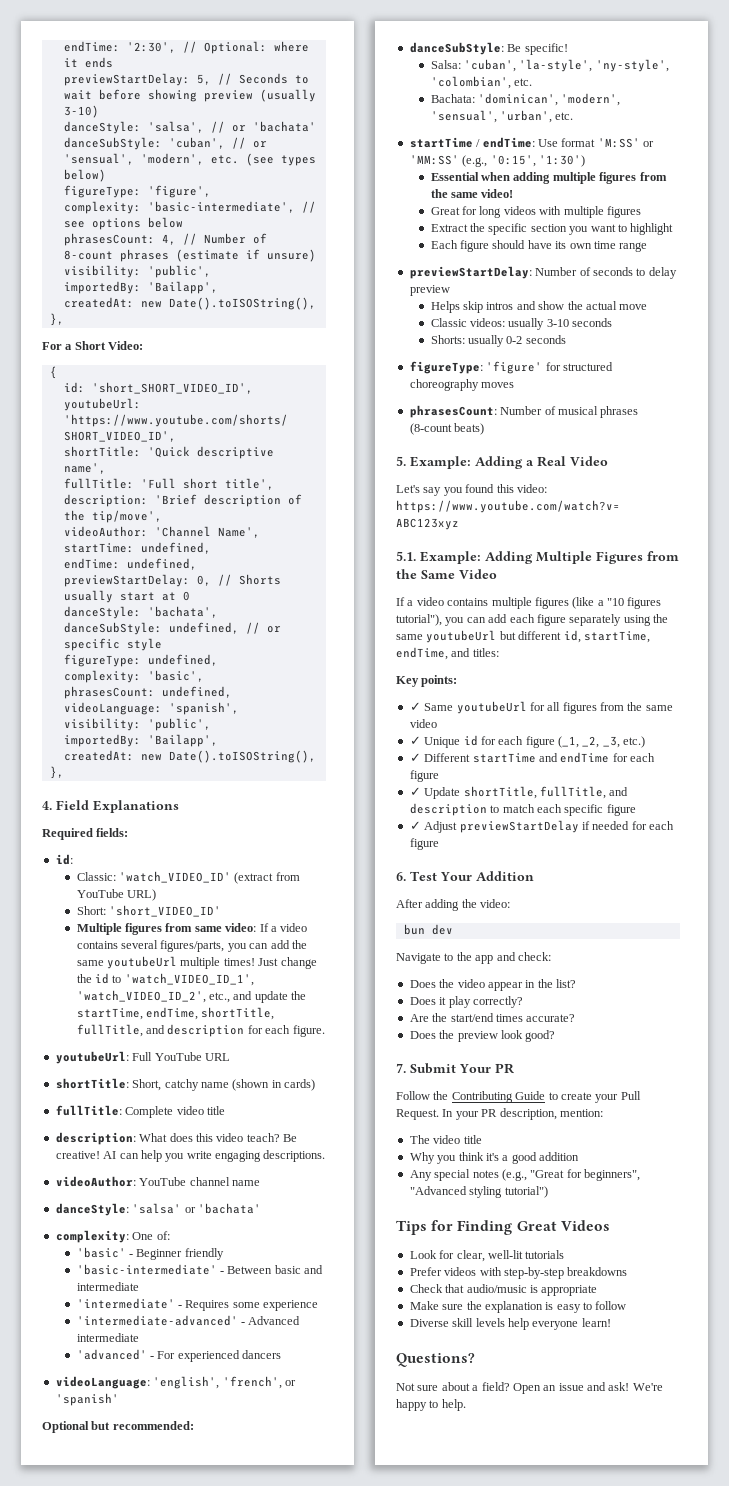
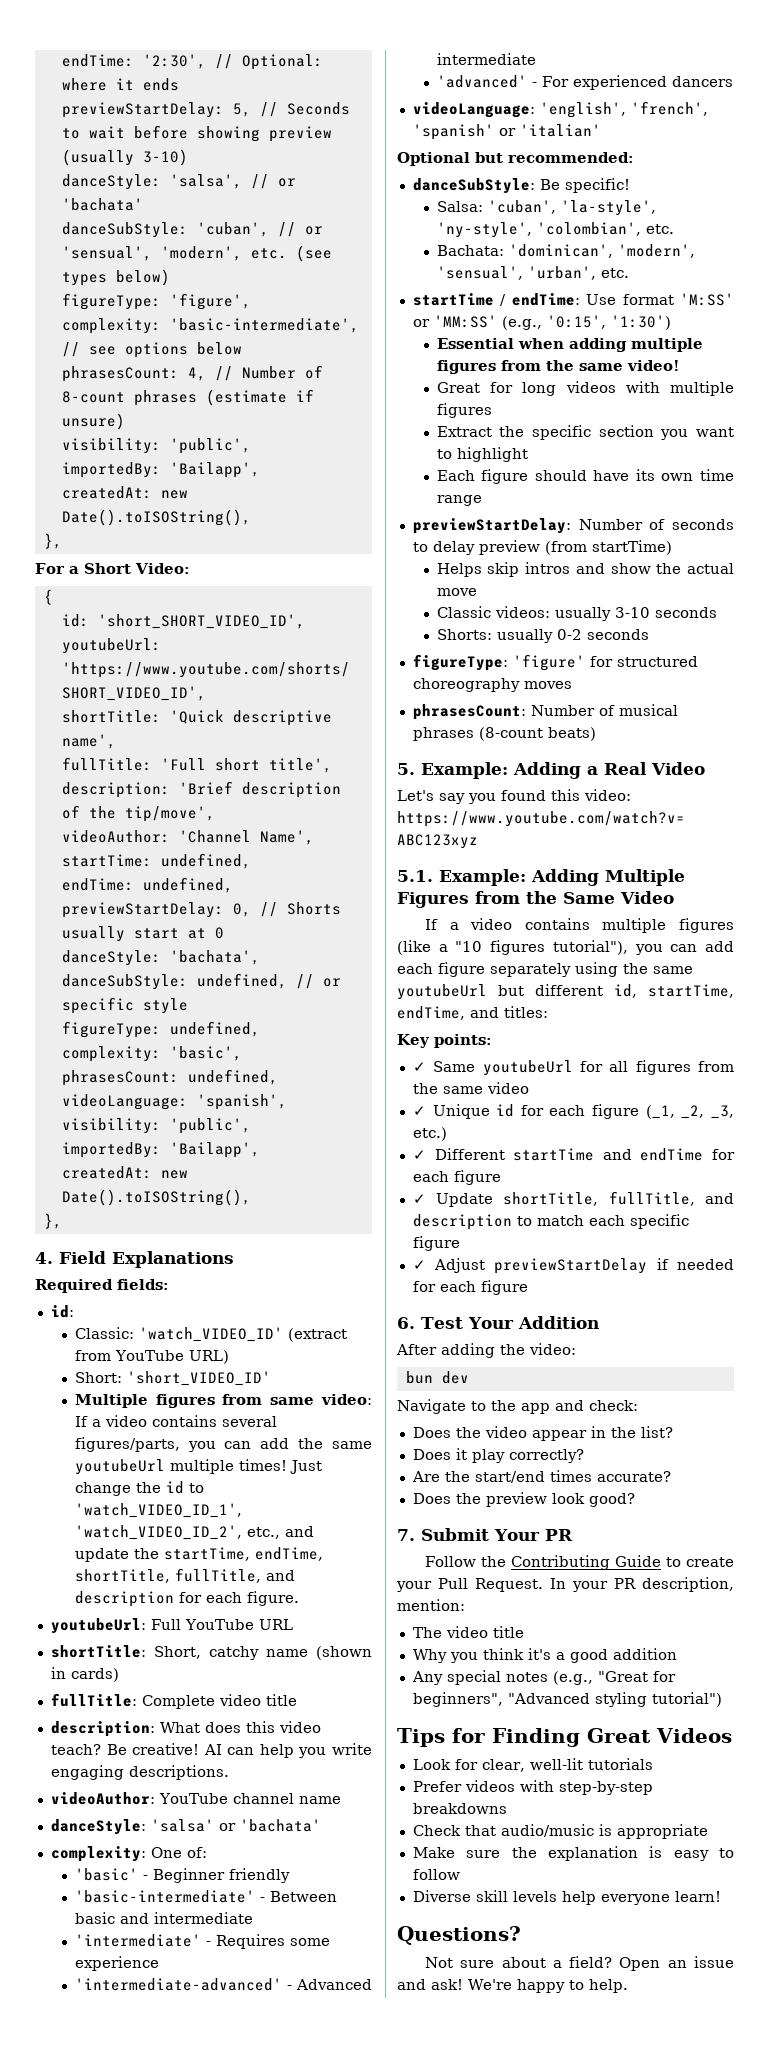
[284,1380,296,1386] [55,1393,119,1406] or 'spanish' -> [412,124,601,140] 'spanish' or 'italian'
(450, 290) none -> [544,540,672,555] (from startTime)

